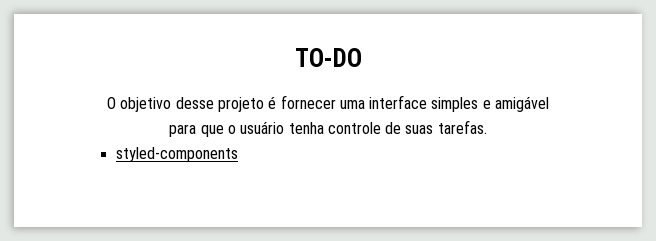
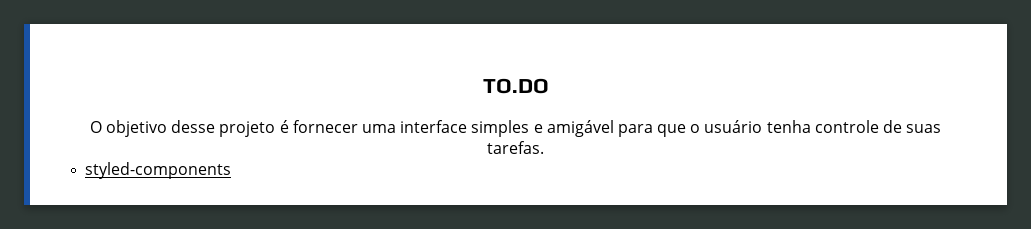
[294,48,362,67] TO-DO -> [482,78,549,94] TO.DO

